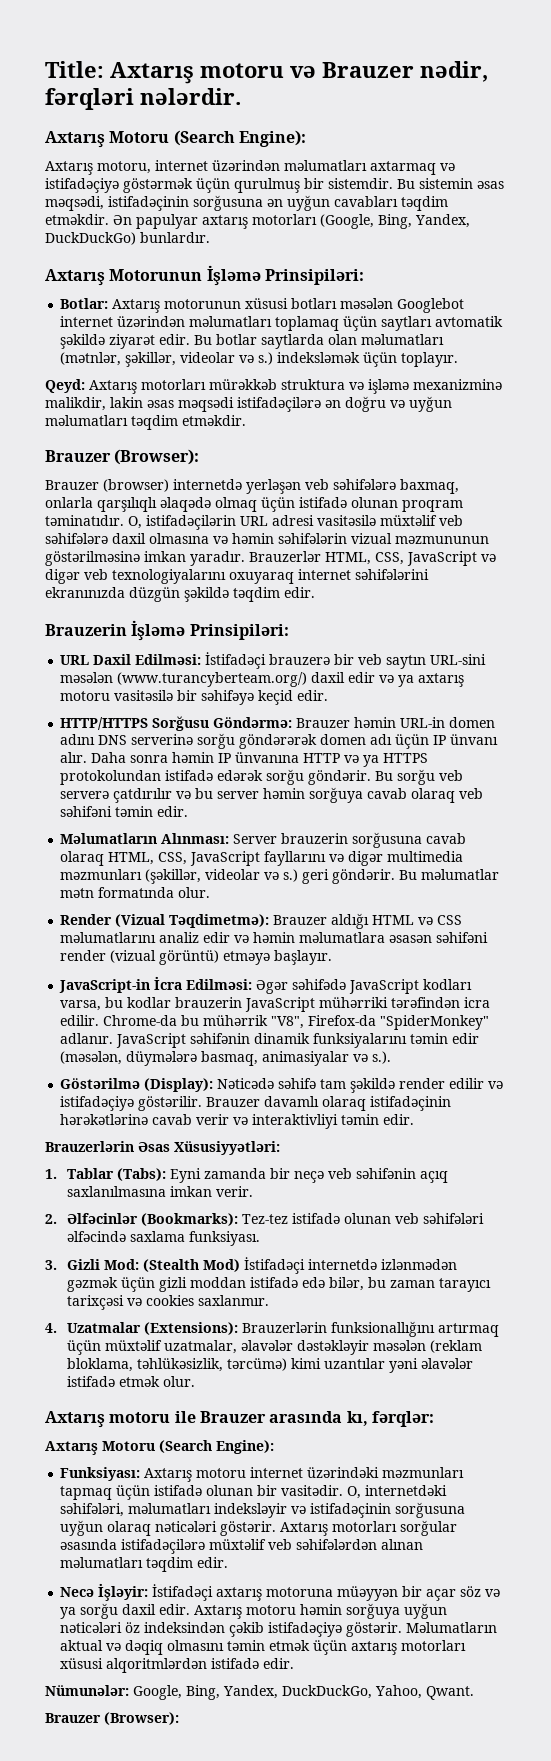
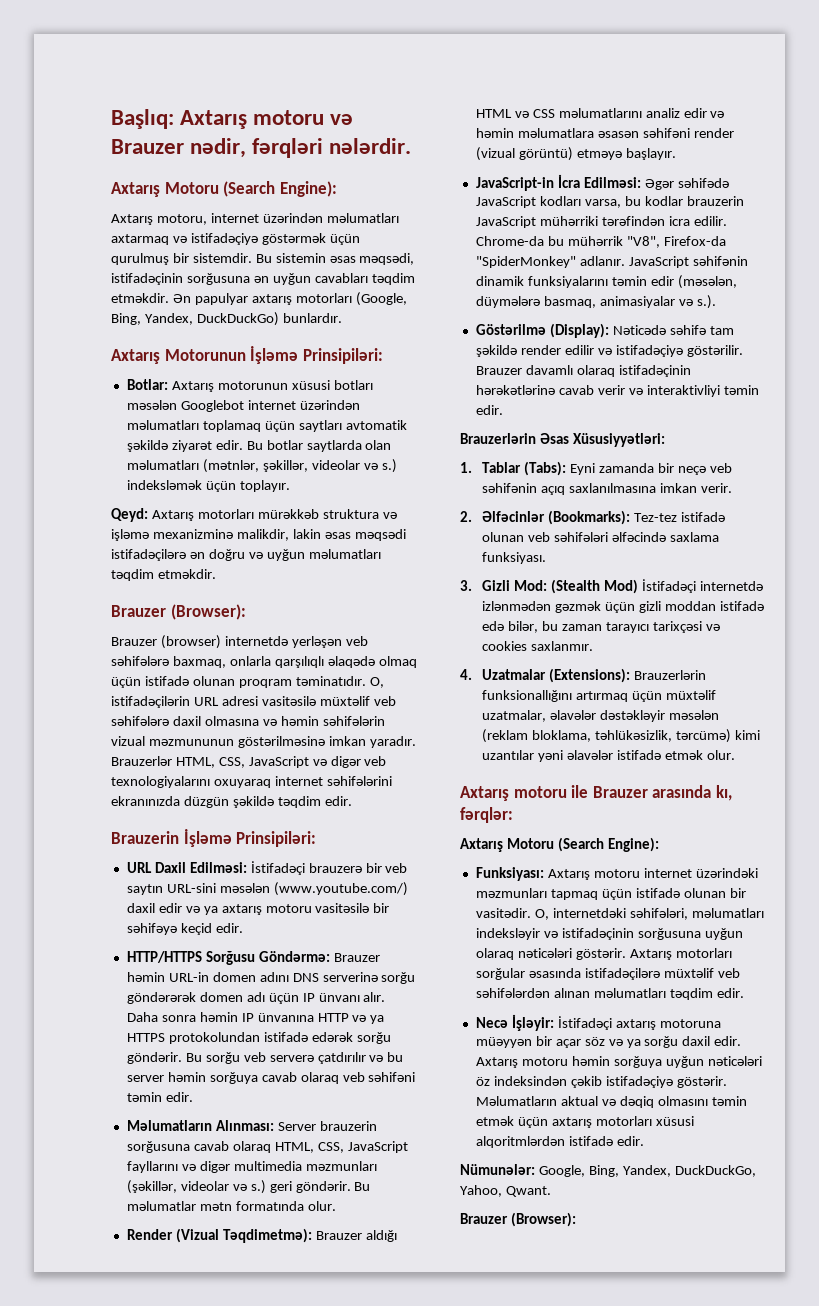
[45,61,104,78] Title: -> [111,109,174,129] Başlıq:
[117,672,308,687] (www.turancyberteam.org/) -> [273,882,408,896] (www.youtube.com/)

